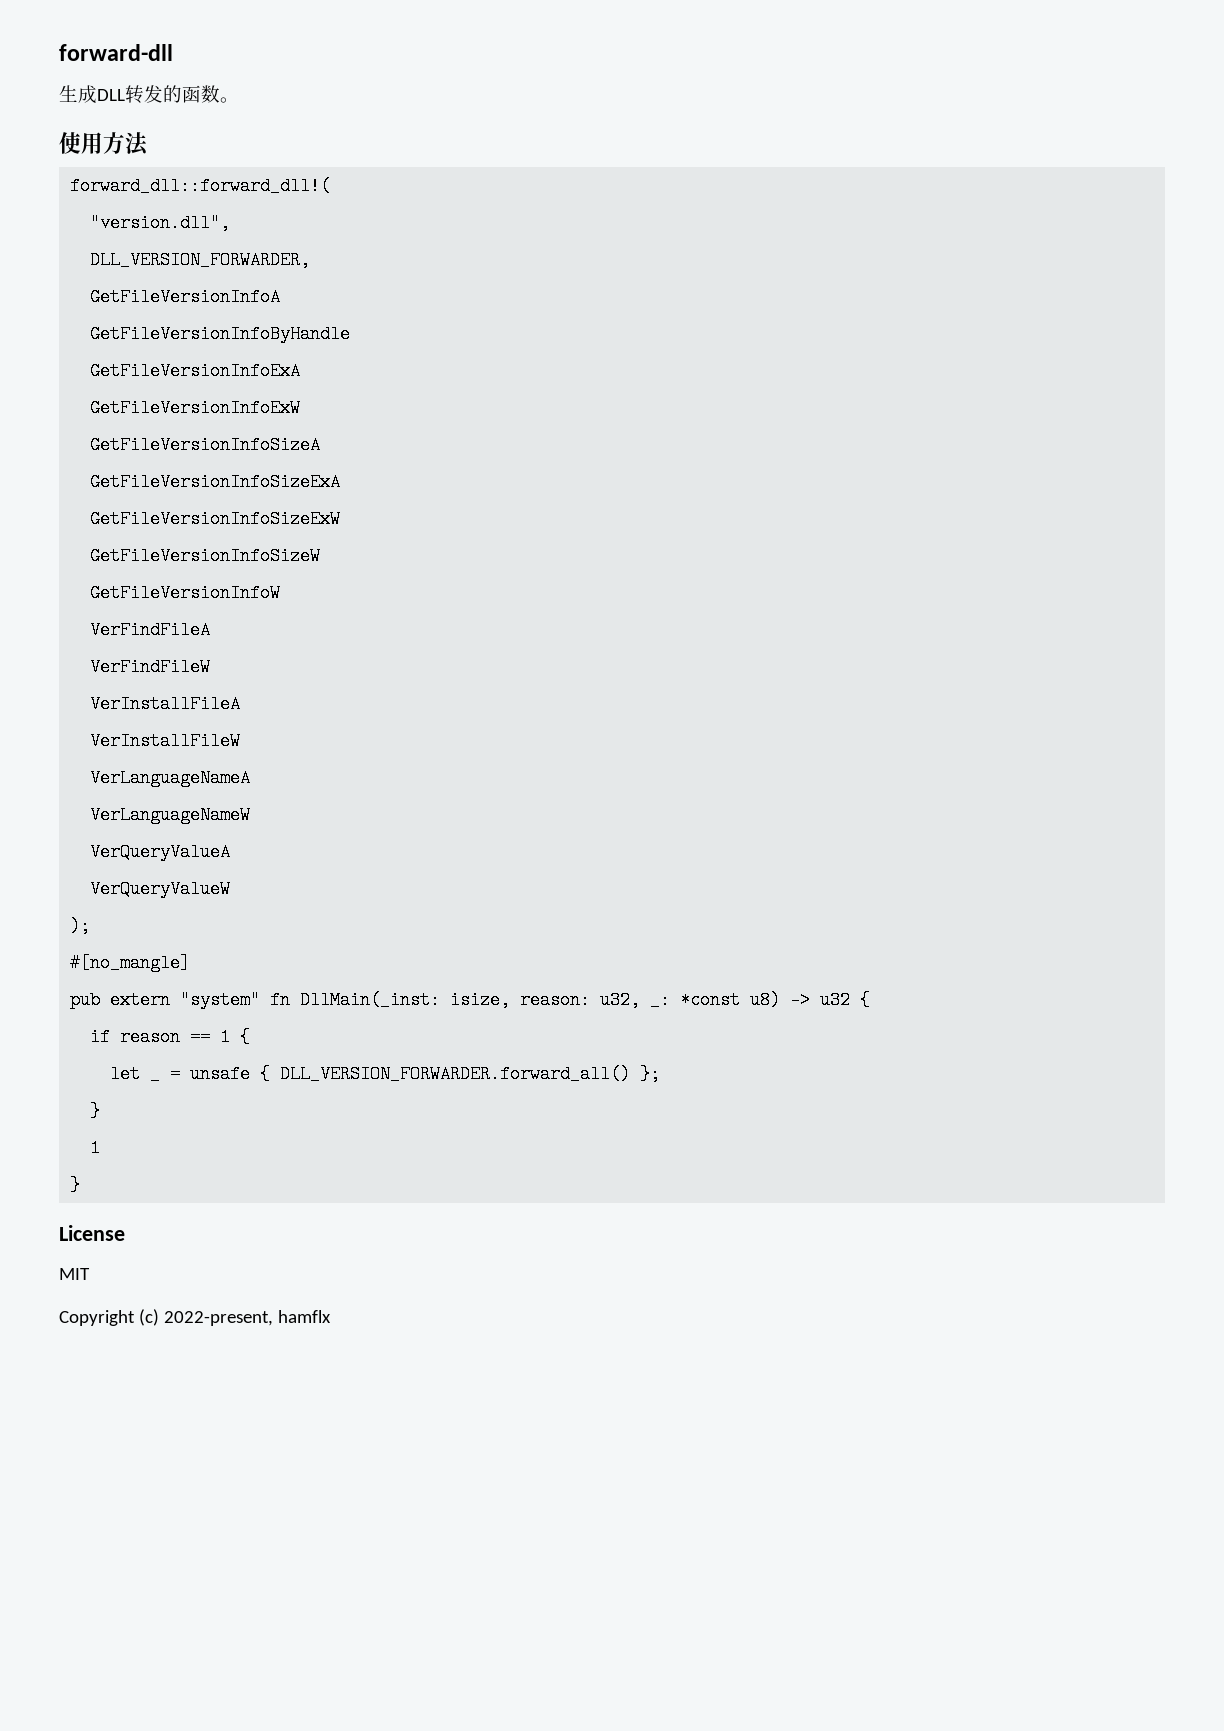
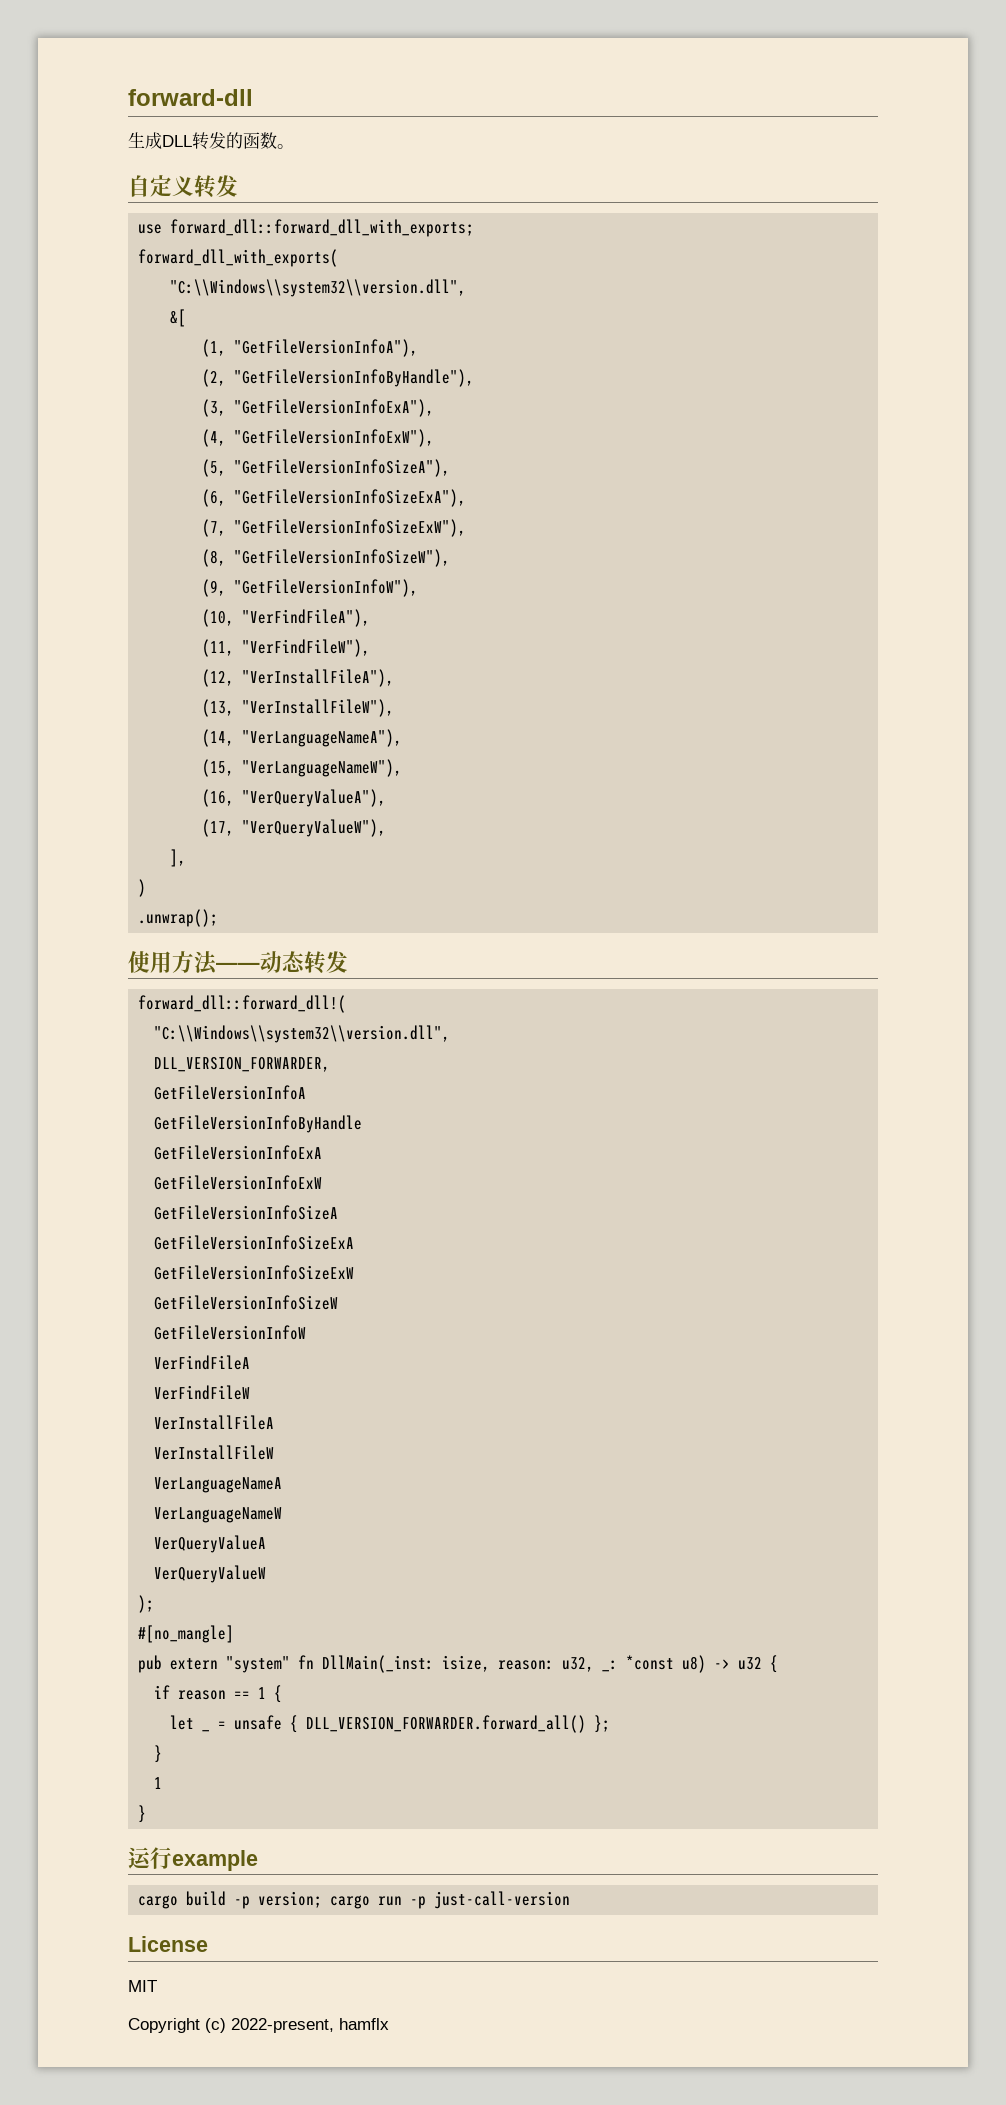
(239, 100) none -> [128,175,238,198] [138,219,475,237] [138,249,339,267] [170,279,467,297] [170,309,187,327] [202,339,419,357] [202,369,475,387] [202,399,435,417] [202,429,435,447] [202,459,451,477] [202,489,467,507] [202,519,467,537] [202,549,451,567] [202,579,419,597] [202,609,371,627] [202,639,371,657] [202,669,395,687] [202,699,395,717] [202,729,403,747] [202,759,403,777] [202,789,387,807] [202,819,387,837] [170,849,187,867] [138,879,147,897] [138,909,219,927] // 自定义转发 // use forward_dll::forward_dll_with_exports; // forward_dll_with_exports( // "C:\\Windows\\system32\\version.dll", // &[ // (1, "GetFileVersionInfoA"), // (2, "GetFileVersionInfoByHandle"), // (3, "GetFileVersionInfoExA"), // (4, "GetFileVersionInfoExW"), // (5, "GetFileVersionInfoSizeA"), // (6, "GetFileVersionInfoSizeExA"), // (7, "GetFileVersionInfoSizeExW"), // (8, "GetFileVersionInfoSizeW"), // (9, "GetFileVersionInfoW"), // (10, "VerFindFileA"), // (11, "VerFindFileW"), // (12, "VerInstallFileA"), // (13, "VerInstallFileW"), // (14, "VerLanguageNameA"), // (15, "VerLanguageNameW"), // (16, "VerQueryValueA"), // (17, "VerQueryValueW"), // ], // ) // .unwrap();
(149, 144) none -> [216,951,348,974] ——动态转发
[90,214,231,232] "version.dll", -> [154,1025,451,1043] "C:\\Windows\\system32\\version.dll",
(81, 1185) none -> [128,1847,258,1871] [138,1891,571,1909] // 运行example // cargo build -p version; cargo run -p just-call-version

